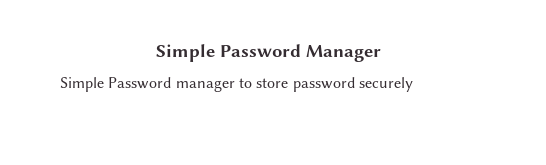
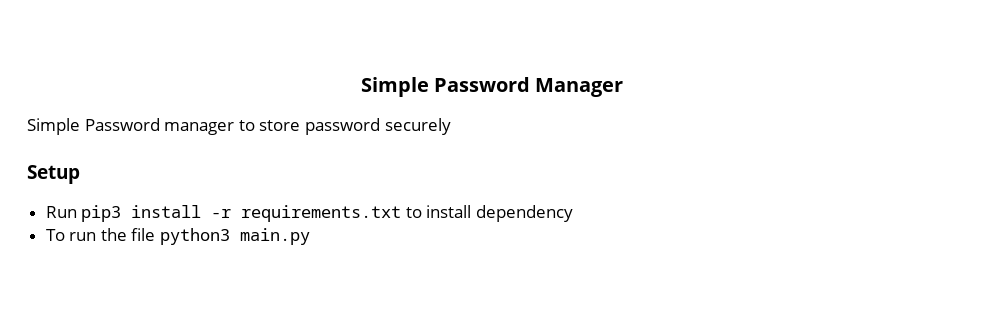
(413, 84) none -> [27,165,80,184] [45,205,574,222] [45,228,311,245] // Setup // Run pip3 install -r requirements.txt to install dependency // To run the file python3 main.py

